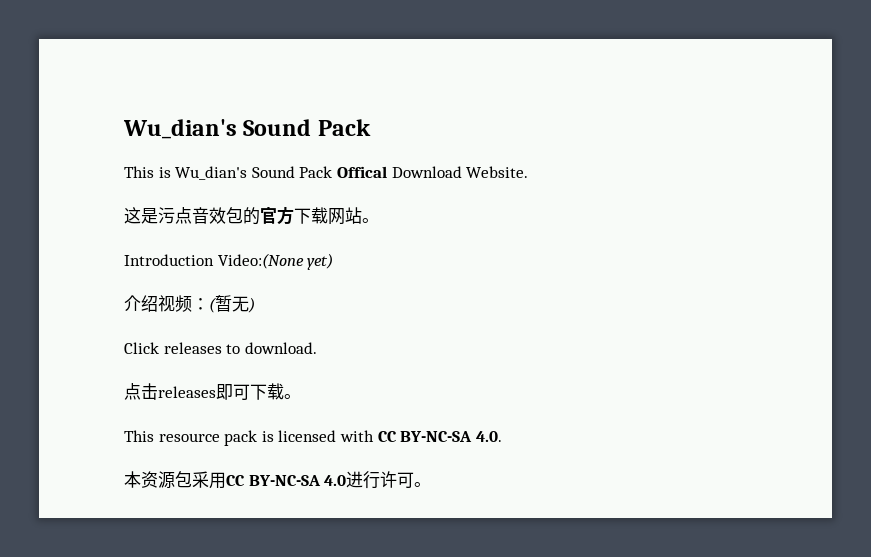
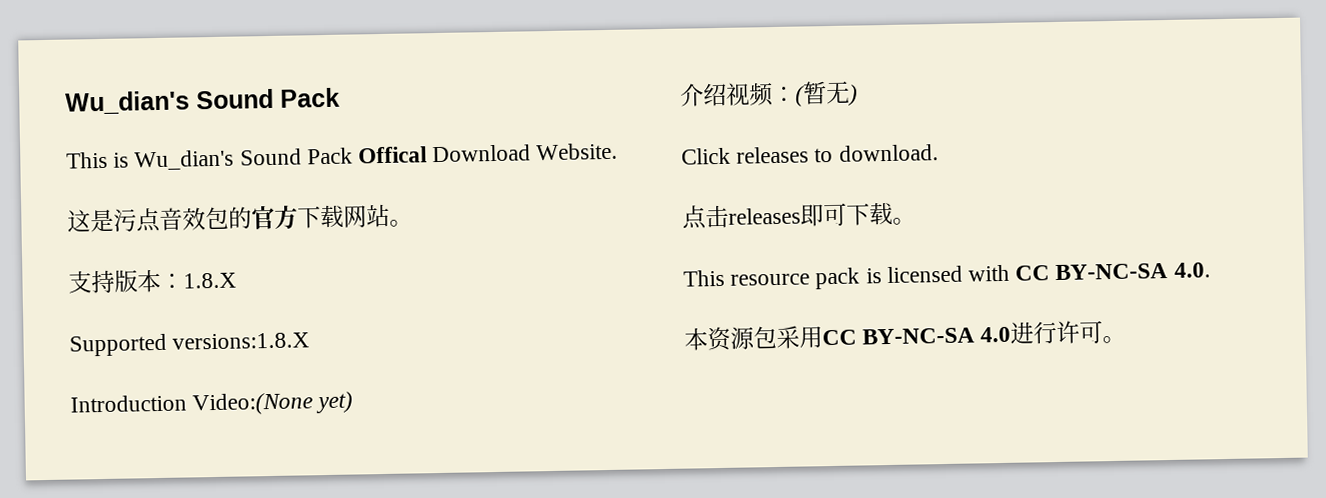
(379, 220) none -> [68,268,237,294] [69,332,311,357] // 支持版本：1.8.X // Supported versions:1.8.X

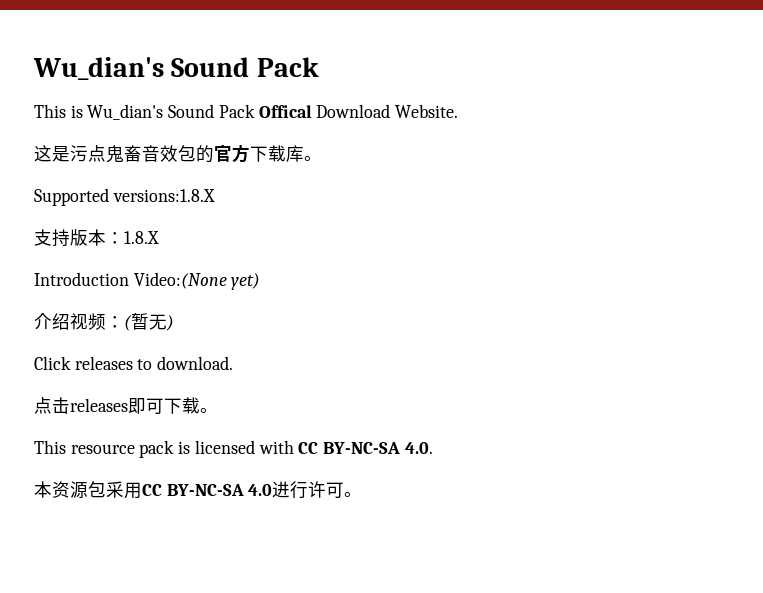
(161, 220) none -> [106,145,142,163] 鬼畜
[343,203,413,228] 网站。 -> [286,145,322,162] [34,188,215,206] 库。 // Supported versions:1.8.X
[69,332,311,357] // Supported versions:1.8.X -> (159, 237) none

